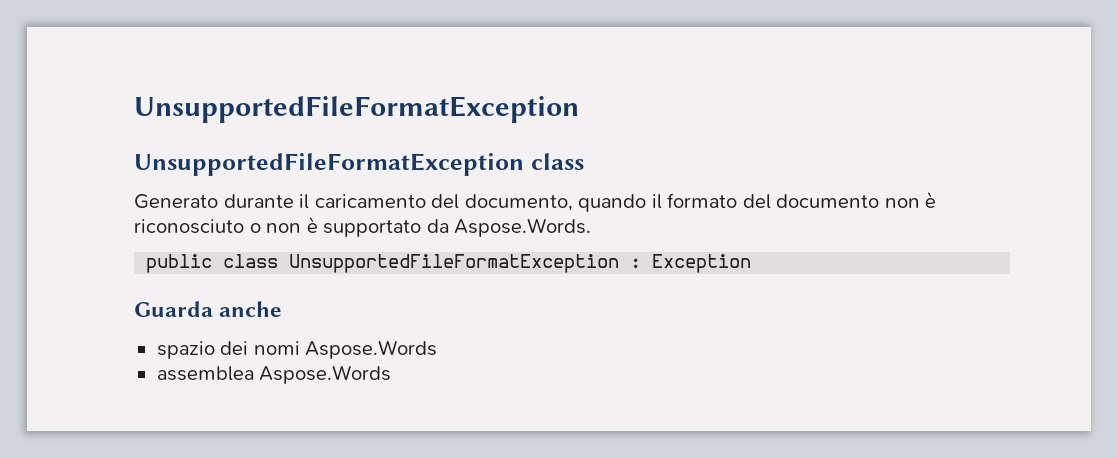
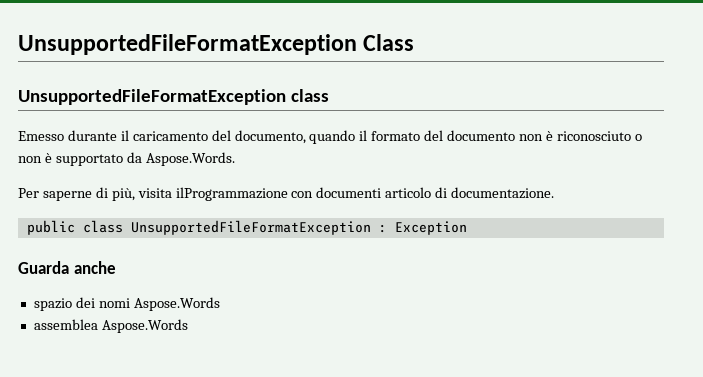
[134,96,579,123] UnsupportedFileFormatException -> [18,34,415,55] UnsupportedFileFormatException Class
[134,194,218,209] Generato -> [18,131,64,141] Emesso
(592, 227) none -> [18,187,555,201] // Per saperne di più, visita ilProgrammazione con documenti articolo di documentazione.

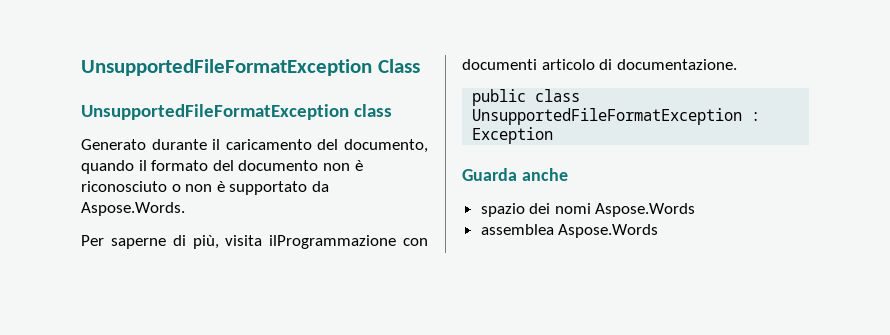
[18,131,64,141] Emesso -> [81,139,146,150] Generato

